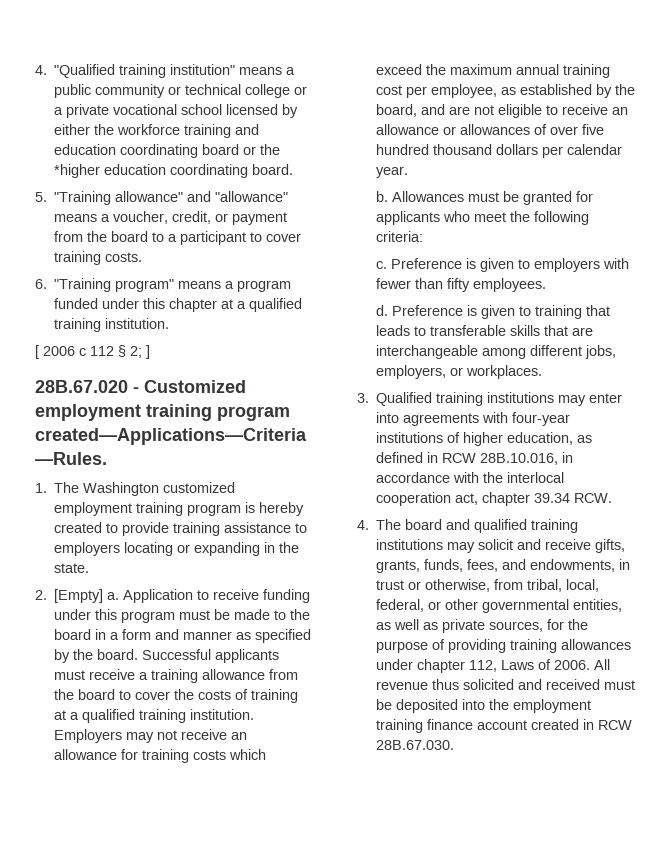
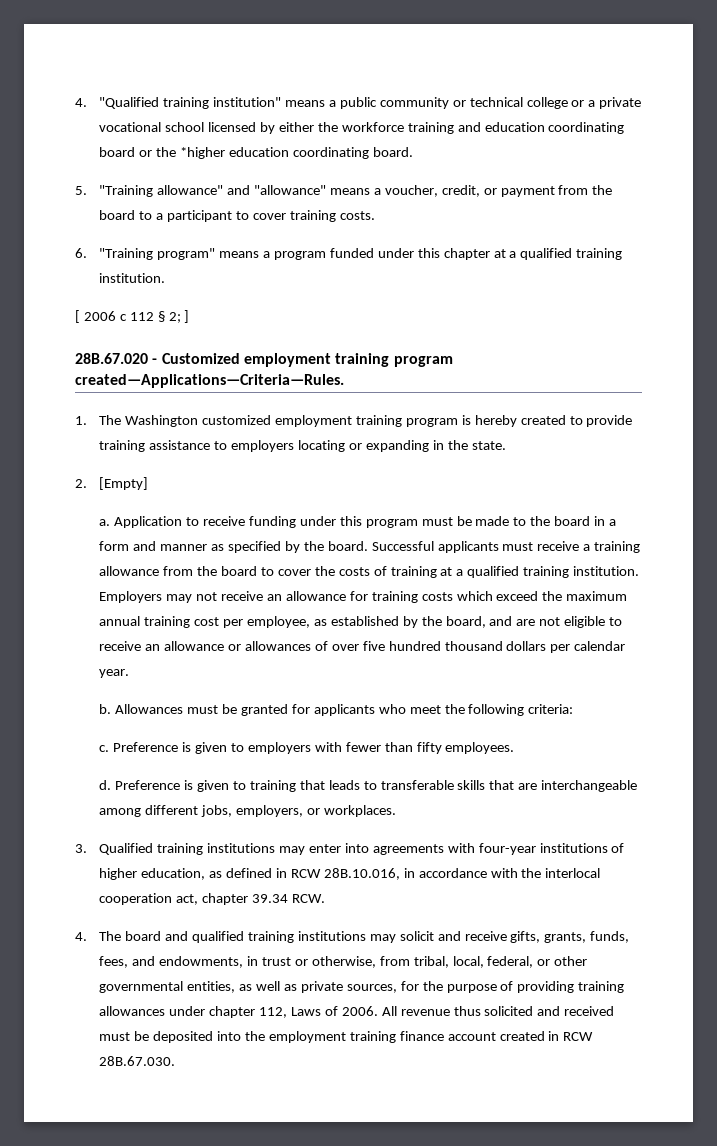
(104, 596) none -> (149, 483) //

